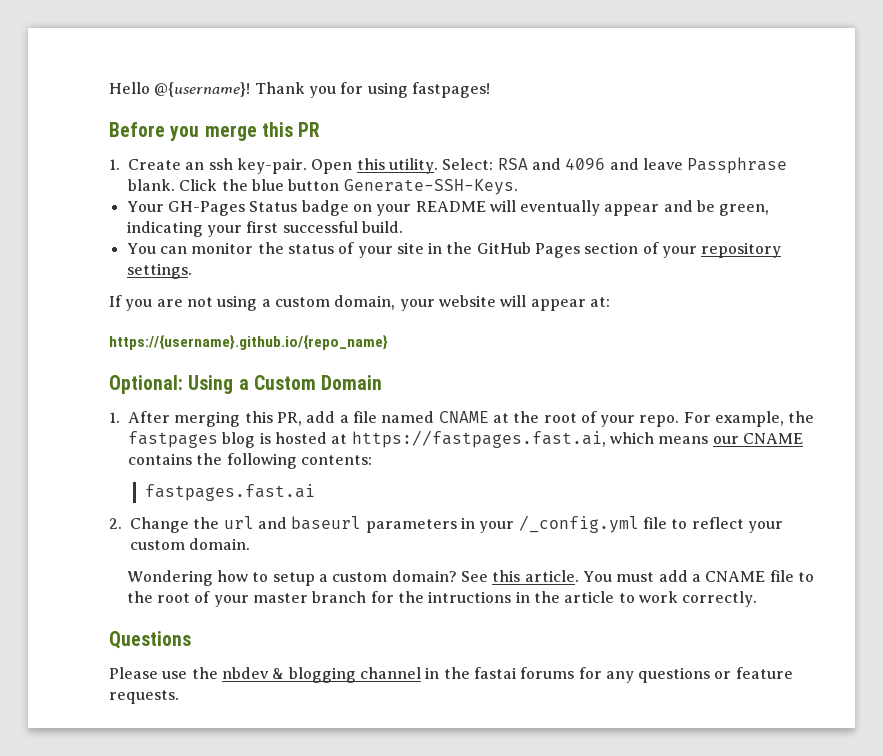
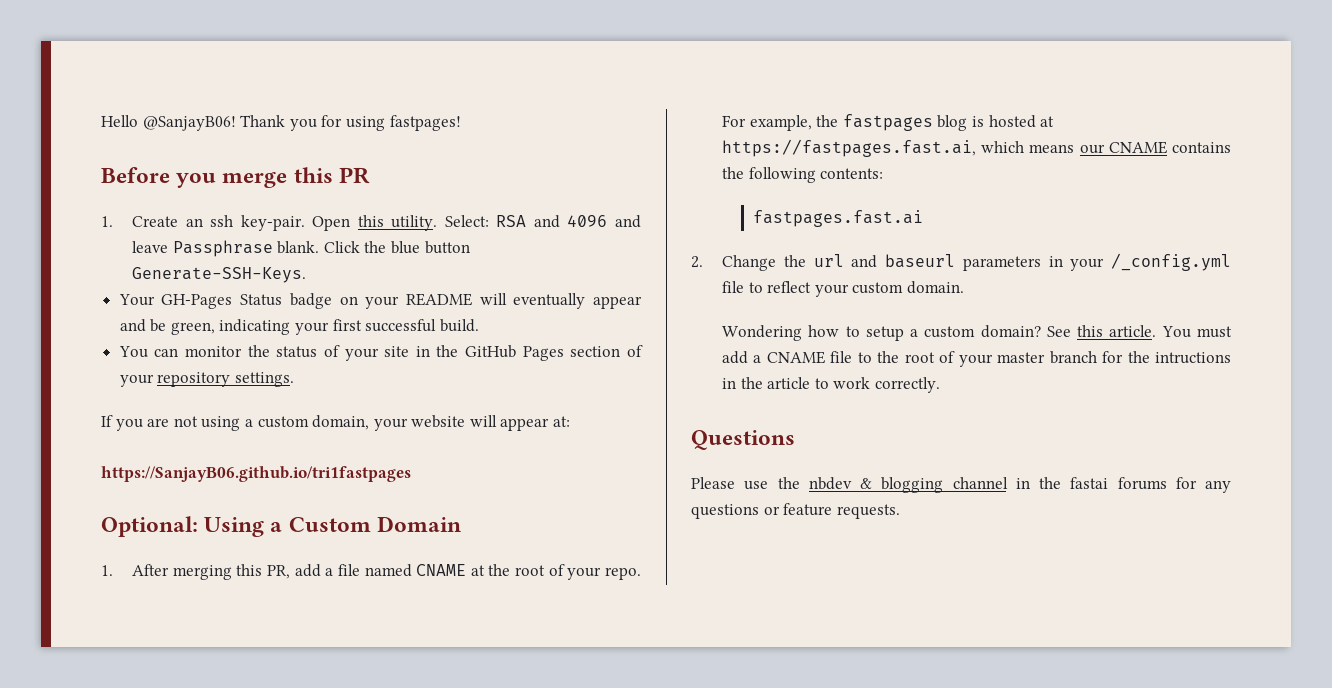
[154,82,251,97] @{username}! -> [142,116,236,131] @SanjayB06!
[109,334,388,350] https://{username}.github.io/{repo_name} -> [101,466,411,482] https://SanjayB06.github.io/tri1fastpages

